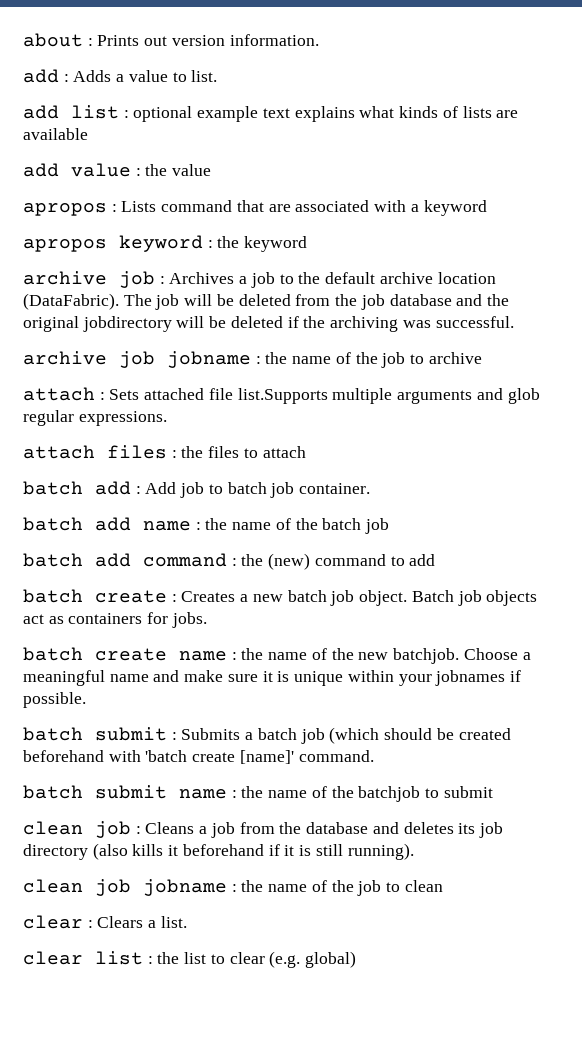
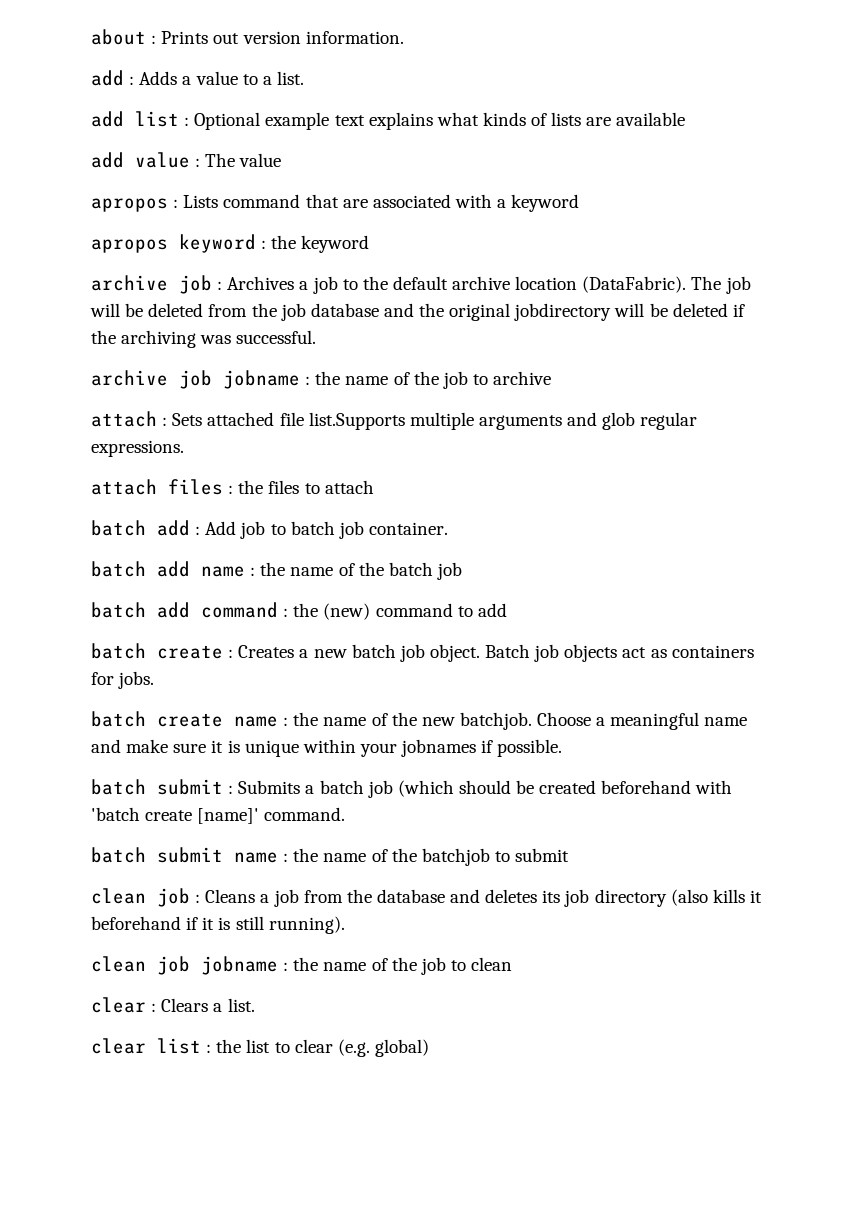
(187, 77) none -> [262,76,272,85] a
[133,106,193,122] optional -> [194,112,261,130] Optional
[145,164,168,176] the -> [205,153,236,167] The

